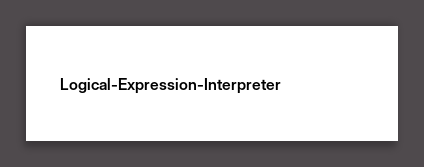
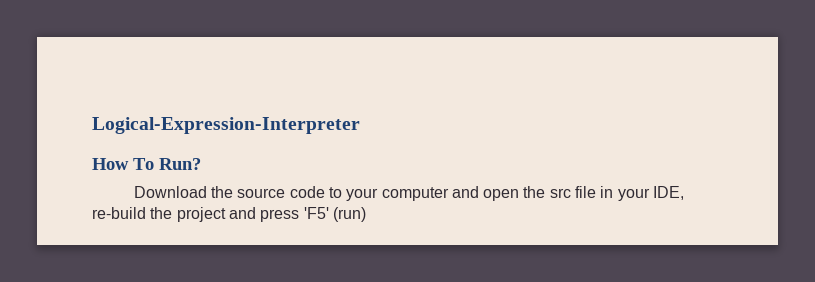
(281, 86) none -> [92,158,201,170] [133,186,685,201] [92,207,366,222] // How To Run? // Download the source code to your computer and open the src file in your IDE, re-build the project and press 'F5' (run)

